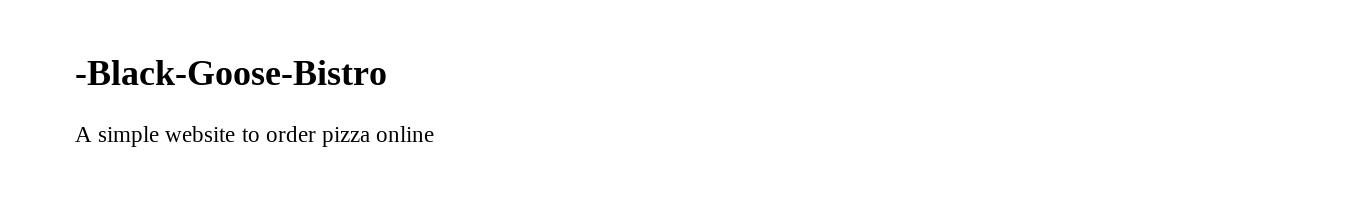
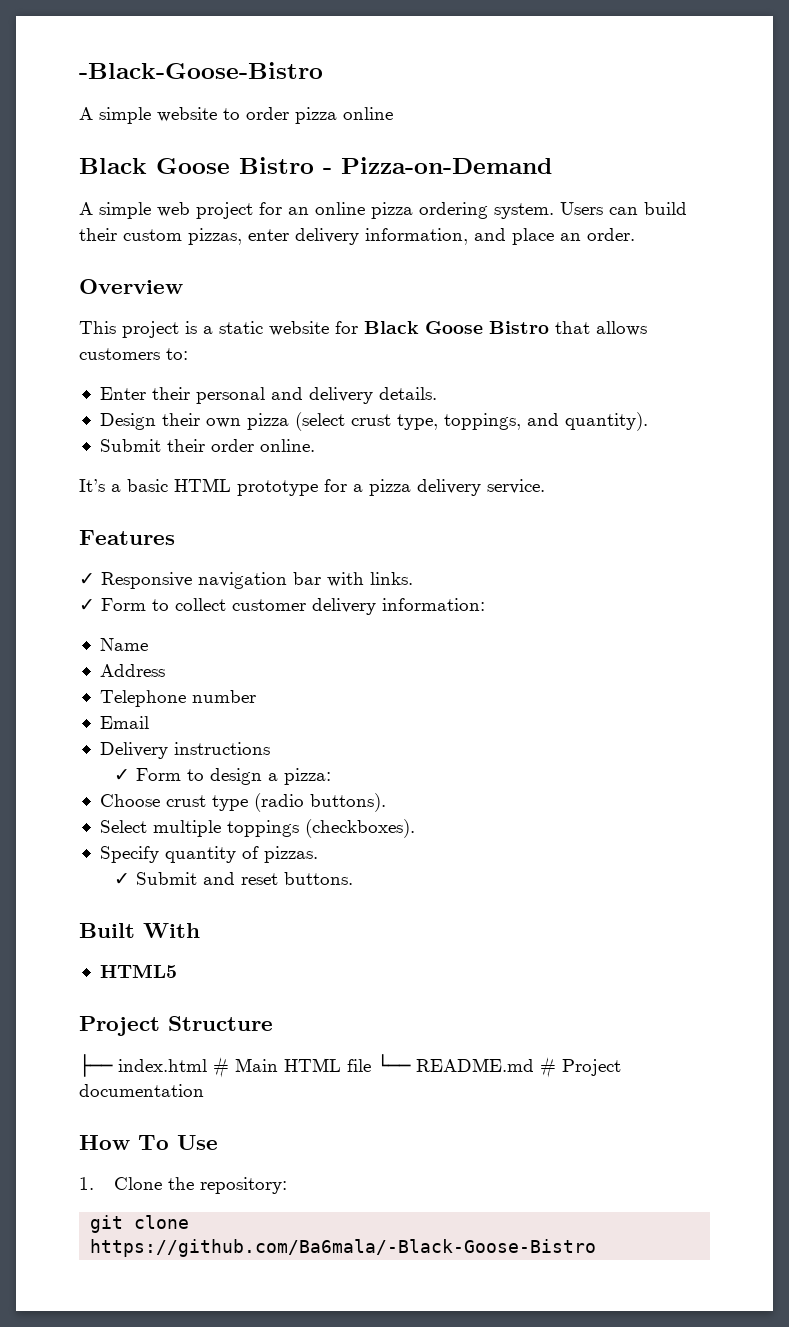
(435, 134) none -> [79,157,552,174] [79,202,687,219] [79,228,635,245] [79,279,183,294] [79,321,647,338] [79,348,188,360] [99,387,437,404] [99,412,648,431] [99,439,315,452] [79,478,545,496] [79,530,175,545] [79,572,413,589] [79,598,485,615] [99,638,148,651] [99,664,165,677] [99,690,256,707] [99,716,149,729] [99,742,270,759] [114,768,332,785] [99,793,386,812] [99,819,415,838] [99,846,318,863] [114,872,354,885] [79,923,200,938] [99,964,177,978] [79,1016,273,1036] [79,1054,621,1078] [79,1084,204,1097] [79,1135,218,1150] [79,1177,288,1194] [90,1215,190,1233] [90,1239,597,1257] // Black Goose Bistro - Pizza-on-Demand // A simple web project for an online pizza ordering system. Users can build their custom pizzas, enter delivery information, and place an order. // Overview // This project is a static website for Black Goose Bistro that allows customers to: // Enter their personal and delivery details. // Design their own pizza (select crust type, toppings, and quantity). // Submit their order online. // It’s a basic HTML prototype for a pizza delivery service. // Features // ✓ Responsive navigation bar with links. // ✓ Form to collect customer delivery information: // Name // Address // Telephone number // Email // Delivery instructions // ✓ Form to design a pizza: // Choose crust type (radio buttons). // Select multiple toppings (checkboxes). // Specify quantity of pizzas. // ✓ Submit and reset buttons. // Built With // HTML5 // Project Structure // ├── index.html # Main HTML file └── README.md # Project documentation // How To Use // 1. Clone the repository: // git clone https://github.com/Ba6mala/-Black-Goose-Bistro

